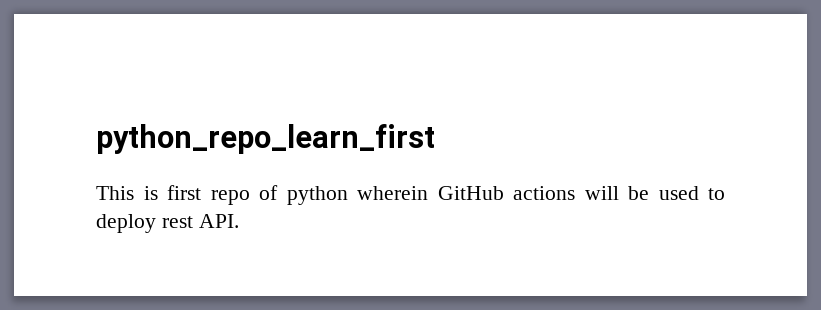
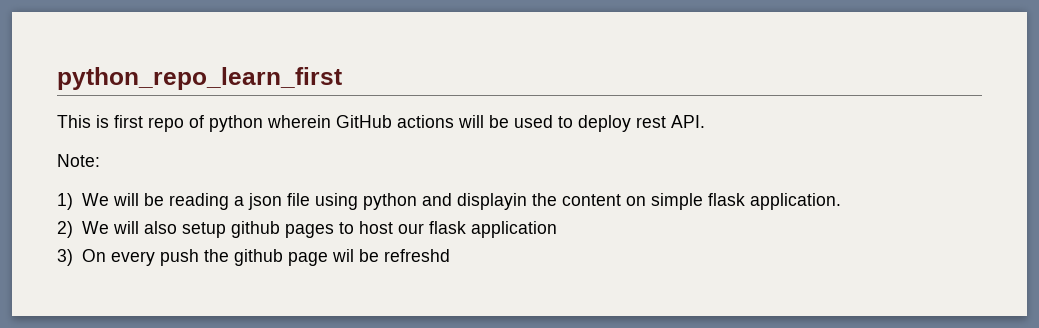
(239, 221) none -> [57,154,100,167] [57,193,841,210] [57,221,557,238] [57,249,450,266] // Note: // 1) We will be reading a json file using python and displayin the content on simple flask application. // 2) We will also setup github pages to host our flask application // 3) On every push the github page wil be refreshd

